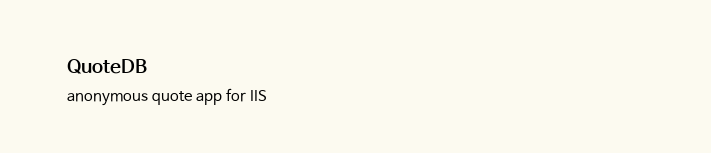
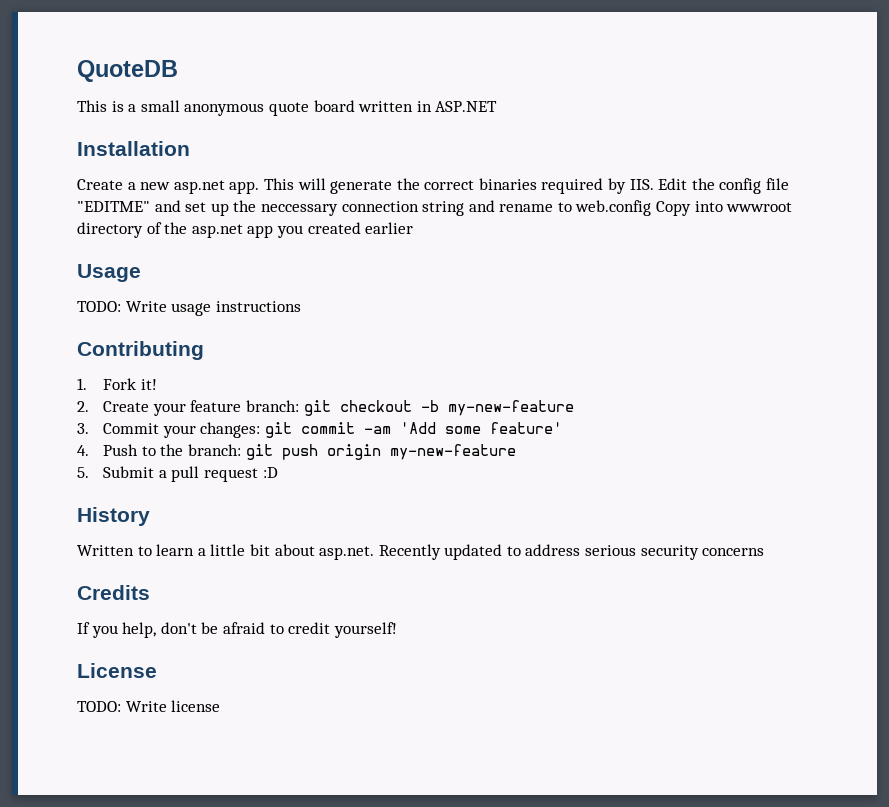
[67,88,267,106] anonymous quote app for IIS -> [77,100,498,116] [77,141,190,156] [77,178,790,194] [77,200,793,216] [77,222,414,238] [77,264,141,282] [77,301,301,316] [77,341,204,360] [77,378,157,390] [77,400,574,416] [77,422,562,438] [77,444,516,460] [77,466,278,482] [77,507,150,526] [77,544,765,560] [77,585,150,600] [77,622,397,638] [77,663,157,678] [77,700,221,712] This is a small anonymous quote board written in ASP.NET // Installation // Create a new asp.net app. This will generate the correct binaries required by IIS. Edit the config file "EDITME" and set up the neccessary connection string and rename to web.config Copy into wwwroot directory of the asp.net app you created earlier // Usage // TODO: Write usage instructions // Contributing // 1. Fork it! // 2. Create your feature branch: git checkout -b my-new-feature // 3. Commit your changes: git commit -am 'Add some feature' // 4. Push to the branch: git push origin my-new-feature // 5. Submit a pull request :D // History // Written to learn a little bit about asp.net. Recently updated to address serious security concerns // Credits // If you help, don't be afraid to credit yourself! // License // TODO: Write license

